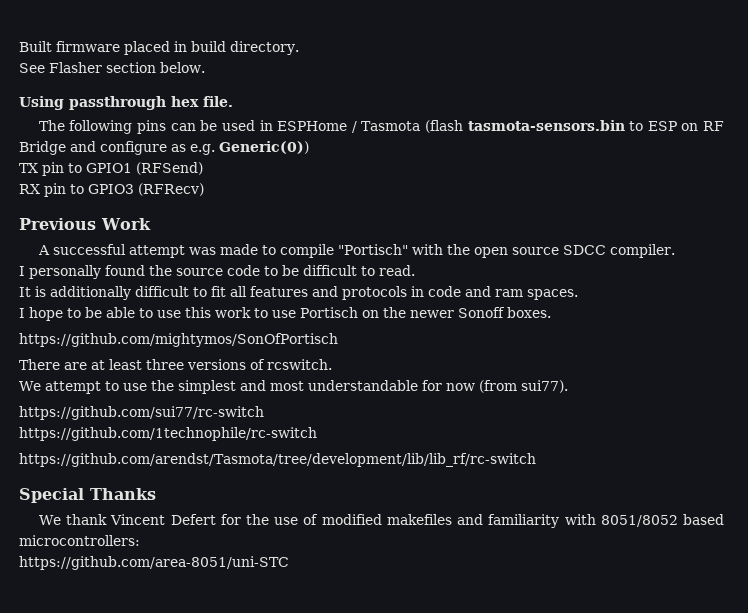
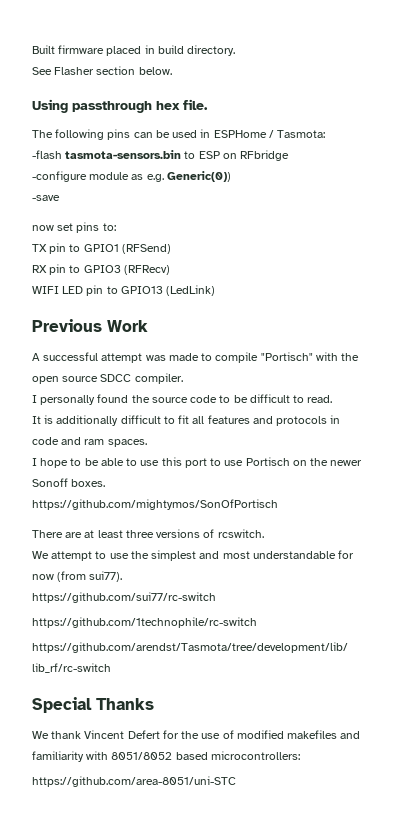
[361,120,463,133] Tasmota (flash -> [277,130,326,138] [32,150,62,159] Tasmota: // -flash
[703,121,724,131] [19,141,167,155] RF Bridge and configure -> [240,150,290,161] [32,171,130,182] RFbridge // -configure module
(309, 147) none -> [32,195,60,201] [32,222,116,233] // -save // now set pins to:
(204, 189) none -> [32,285,216,296] // WIFI LED pin to GPIO13 (LedLink)
[215,307,251,318] work -> [184,458,207,468] port

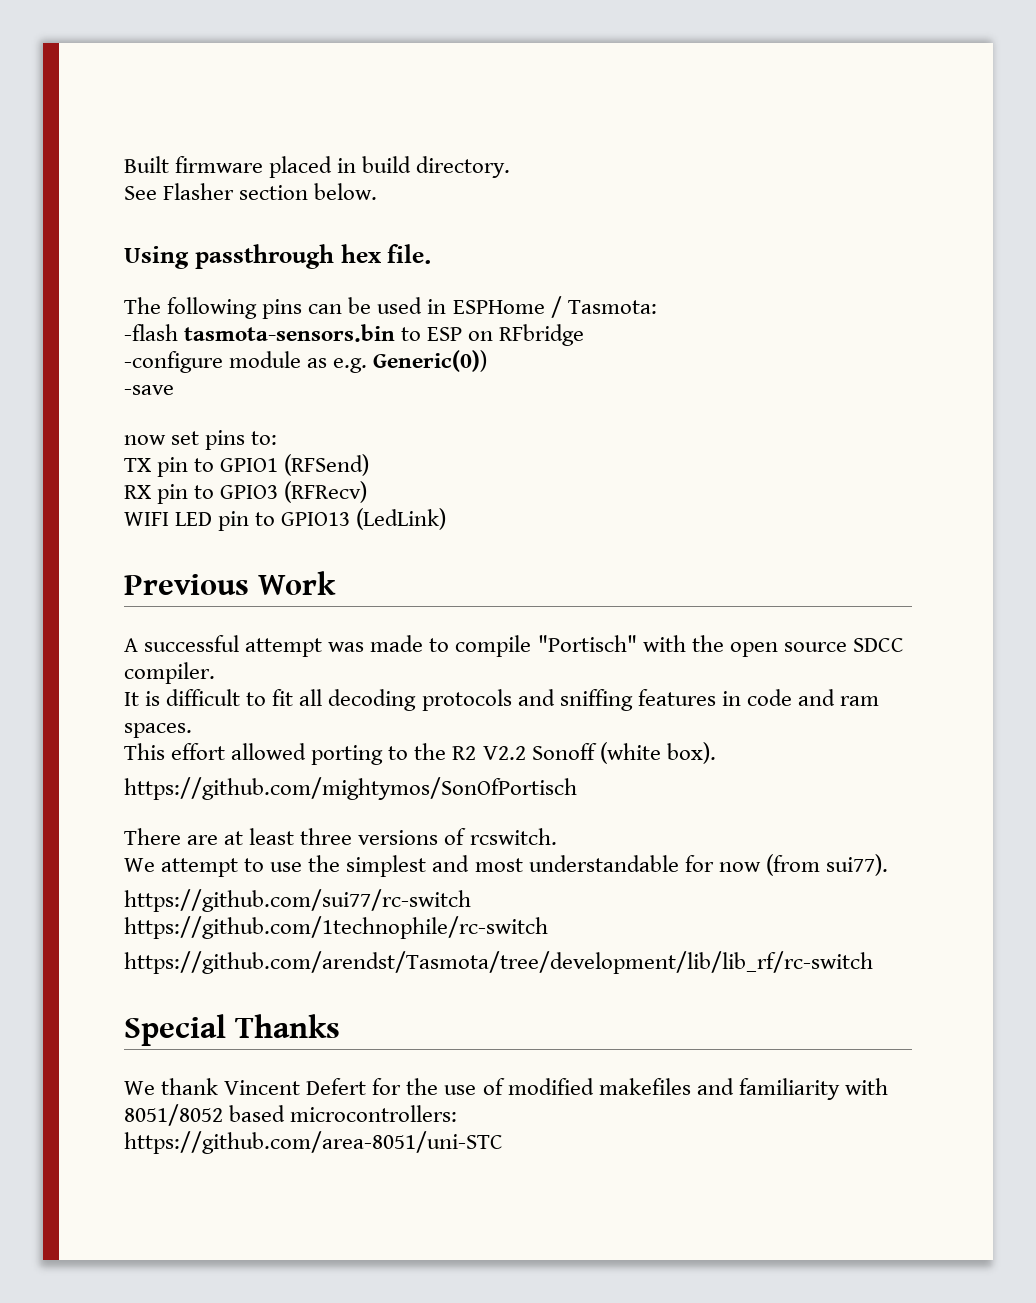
[32,394,333,405] // I personally found the source code to be difficult to read. -> (215, 673) none
[56,415,119,426] additionally -> (161, 698) none
[207,415,328,426] features and protocols -> [328,689,716,711] decoding protocols and sniffing features
[32,457,363,468] [32,478,106,487] I hope to be able to use this port to use Portisch on the newer Sonoff boxes. -> [124,742,716,765] This effort allowed porting to the R2 V2.2 Sonoff (white box).

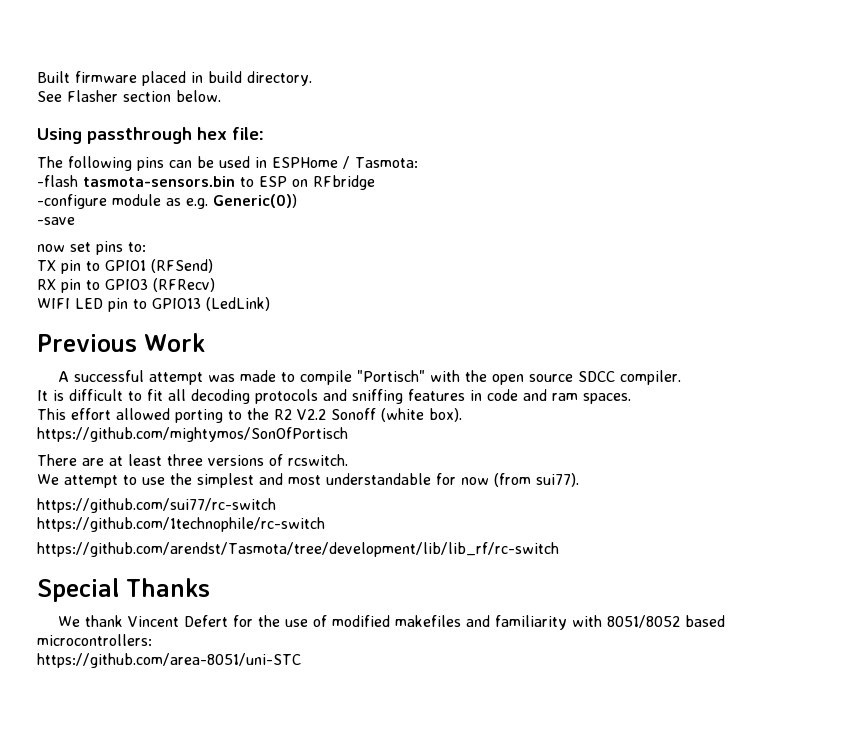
[387,244,432,264] file. -> [232,127,264,140] file:

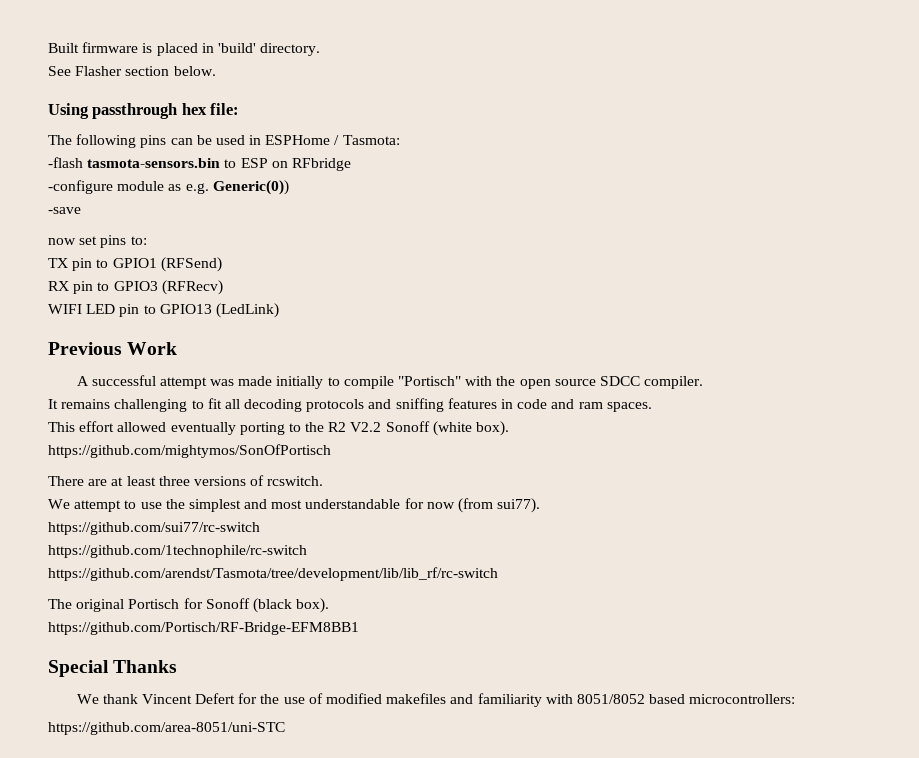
(137, 77) none -> [142,43,153,53] is
[208,71,242,83] build -> [217,43,256,53] 'build'
(276, 376) none -> [276,376,324,389] initially
[53,389,123,401] is difficult -> [61,399,188,412] remains challenging
(170, 414) none -> [170,422,236,435] eventually
(559, 549) none -> [48,598,330,613] [48,622,359,635] // The original Portisch for Sonoff (black box). // https://github.com/Portisch/RF-Bridge-EFM8BB1

